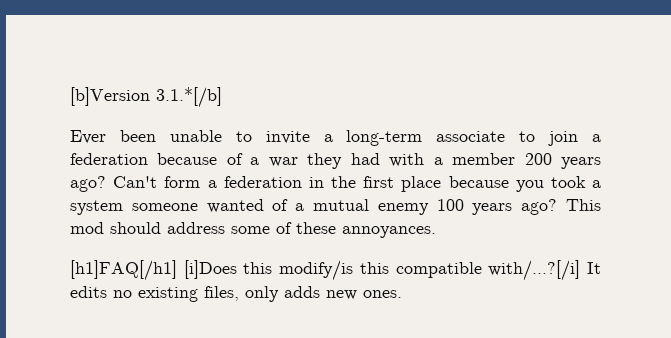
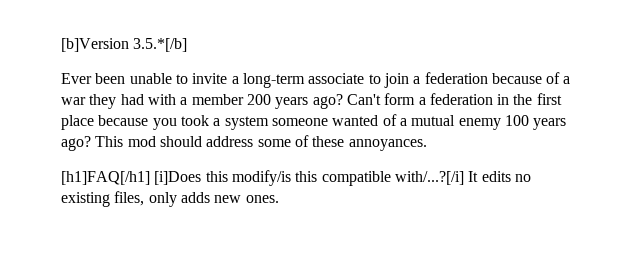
[156,87,222,108] 3.1.*[/b] -> [133,38,188,52] 3.5.*[/b]

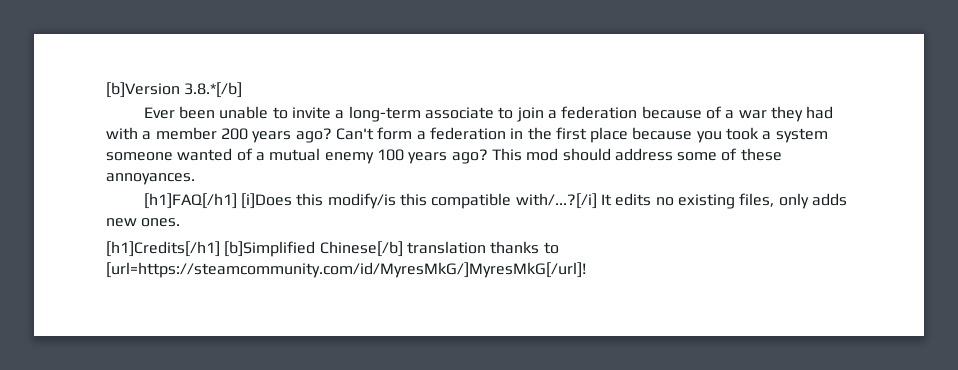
[133,38,188,52] 3.5.*[/b] -> [184,82,243,98] 3.8.*[/b]
(279, 199) none -> [106,241,559,257] [106,262,586,278] // [h1]Credits[/h1] [b]Simplified Chinese[/b] translation thanks to [url=https://steamcommunity.com/id/MyresMkG/]MyresMkG[/url]!

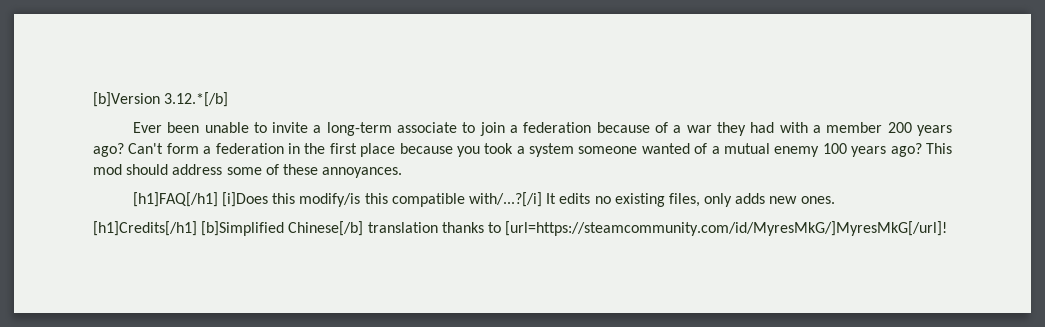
[184,82,243,98] 3.8.*[/b] -> [164,92,229,107] 3.12.*[/b]

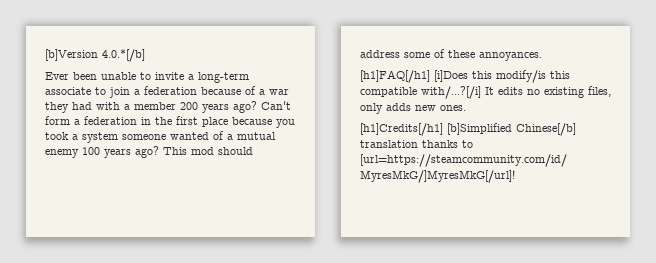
[164,92,229,107] 3.12.*[/b] -> [102,49,145,62] 4.0.*[/b]

